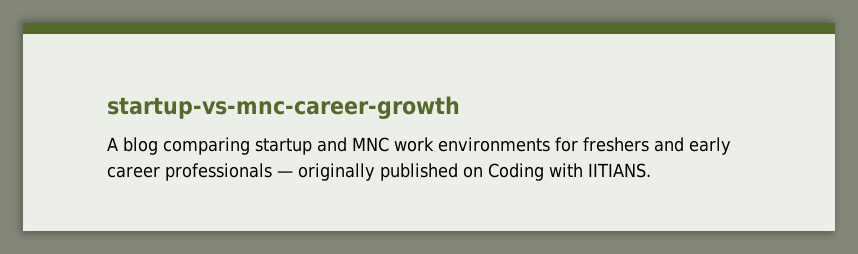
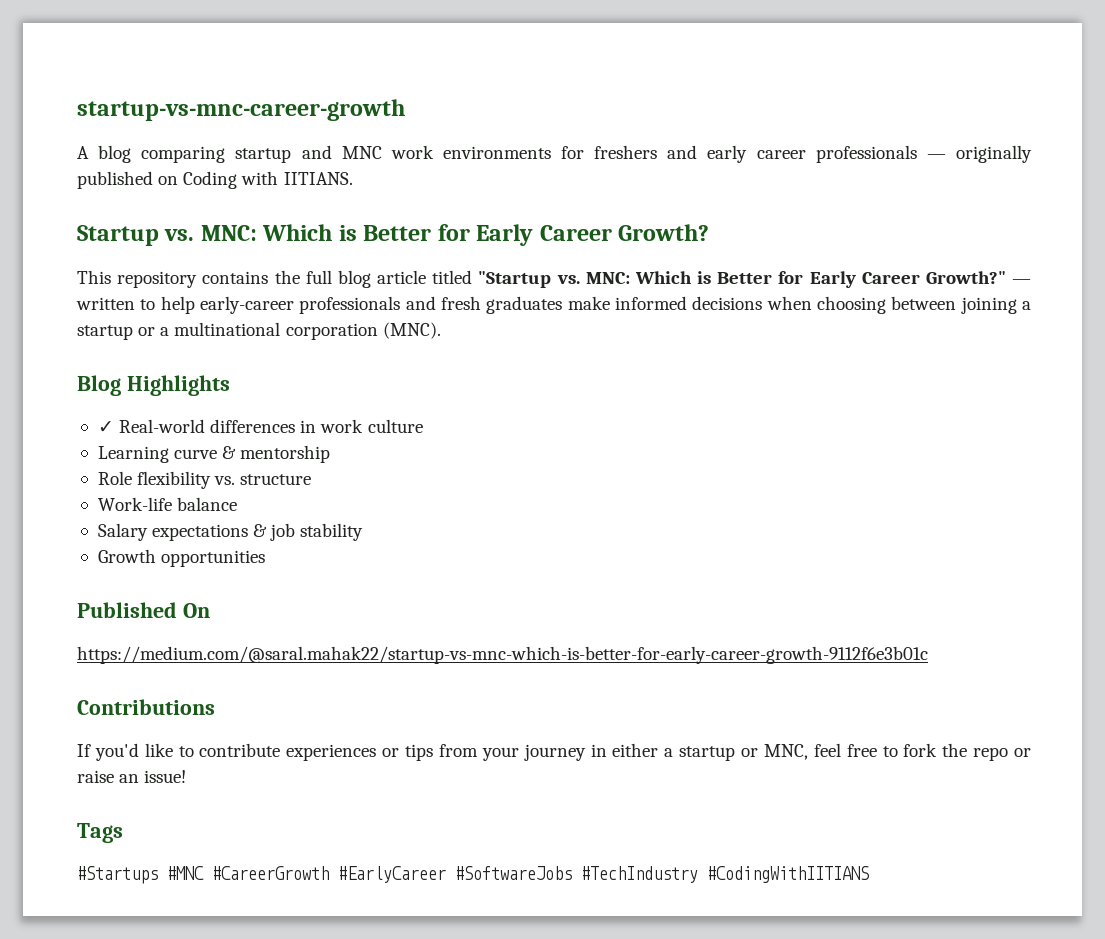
(651, 170) none -> [77,224,710,246] [77,270,1031,288] [76,296,1032,314] [77,322,441,340] [77,375,230,396] [97,419,423,433] [97,445,331,463] [97,471,312,489] [97,497,238,511] [97,523,364,541] [97,549,266,567] [77,602,210,618] [77,646,928,664] [77,699,215,715] [77,743,1031,761] [77,770,187,783] [77,823,123,843] [77,866,869,884] // Startup vs. MNC: Which is Better for Early Career Growth? // This repository contains the full blog article titled "Startup vs. MNC: Which is Better for Early Career Growth?" — written to help early-career professionals and fresh graduates make informed decisions when choosing between joining a startup or a multinational corporation (MNC). // Blog Highlights // ✓ Real-world differences in work culture // Learning curve & mentorship // Role flexibility vs. structure // Work-life balance // Salary expectations & job stability // Growth opportunities // Published On // https://medium.com/@saral.mahak22/startup-vs-mnc-which-is-better-for-early-career-growth-9112f6e3b01c // Contributions // If you'd like to contribute experiences or tips from your journey in either a startup or MNC, feel free to fork the repo or raise an issue! // Tags // #Startups #MNC #CareerGrowth #EarlyCareer #SoftwareJobs #TechIndustry #CodingWithIITIANS

